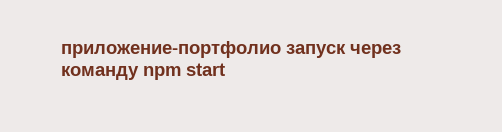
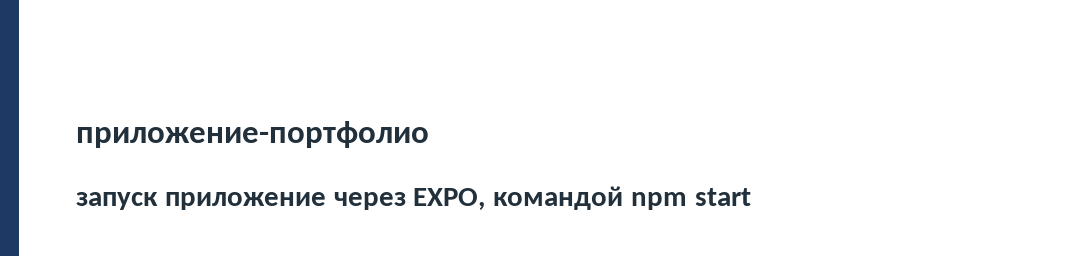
[286,44,401,58] [61,66,139,80] запуск через команду -> [76,186,624,210] // запуск приложение через EXPO, командой

